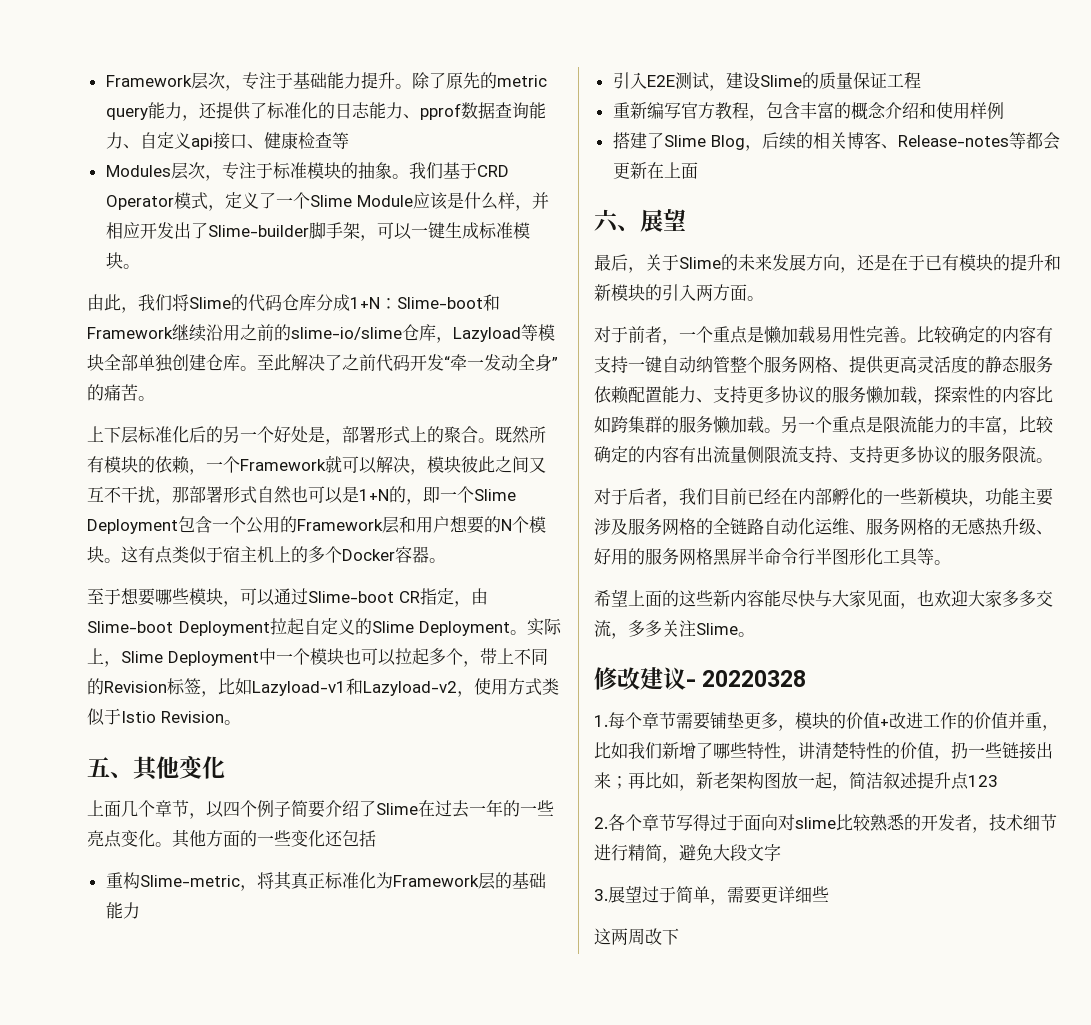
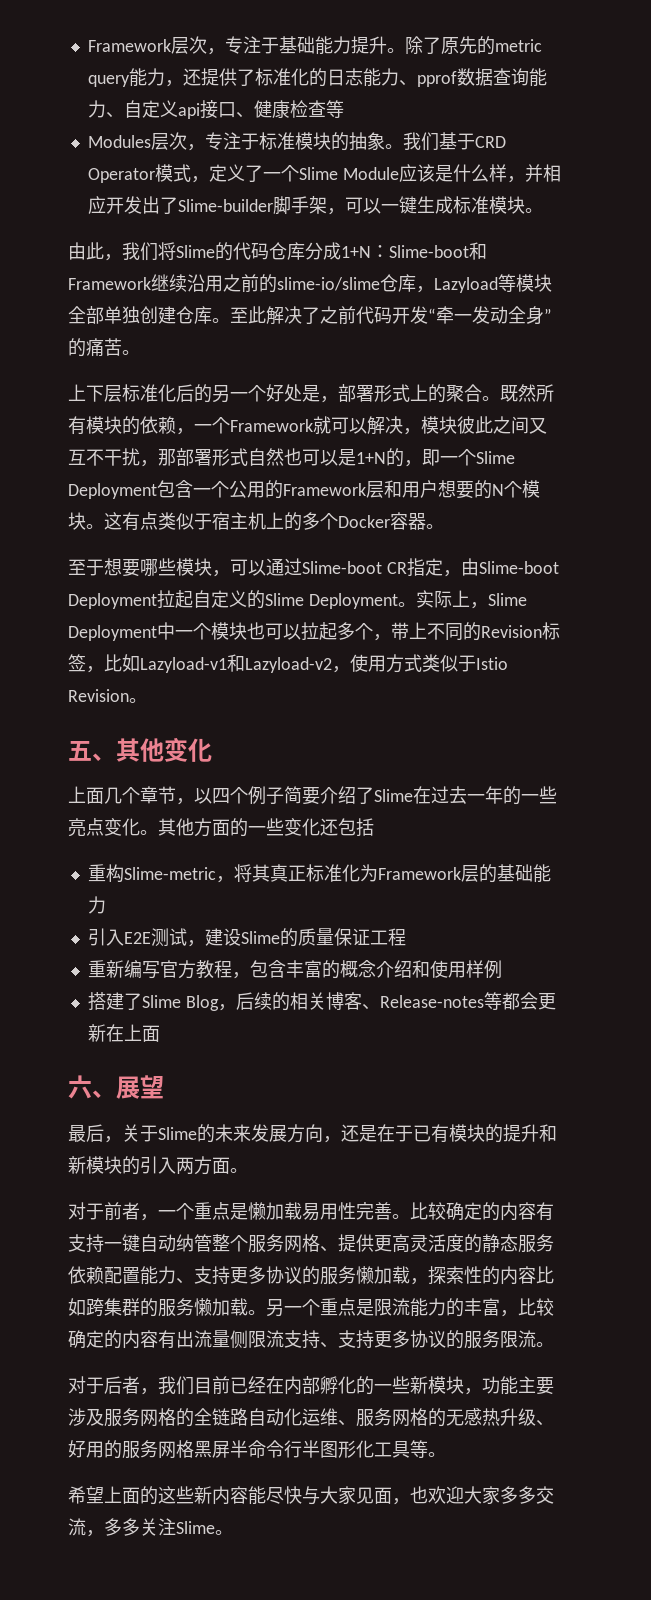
[594,667,807,690] [594,712,1059,731] [594,741,1053,761] [594,772,998,791] [594,814,1057,833] [594,844,781,863] [594,885,829,905] [594,928,679,945] // 修改建议- 20220328 // 1.每个章节需要铺垫更多，模块的价值+改进工作的价值并重，比如我们新增了哪些特性，讲清楚特性的价值，扔一些链接出来；再比如，新老架构图放一起，简洁叙述提升点123 // 2.各个章节写得过于面向对slime比较熟悉的开发者，技术细节进行精简，避免大段文字 // 3.展望过于简单，需要更详细些 // 这两周改下 -> (233, 1532) none

